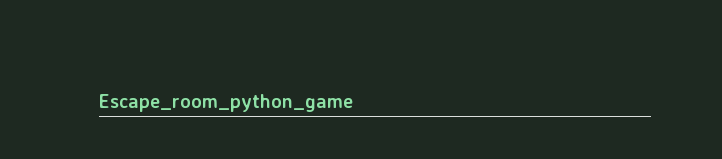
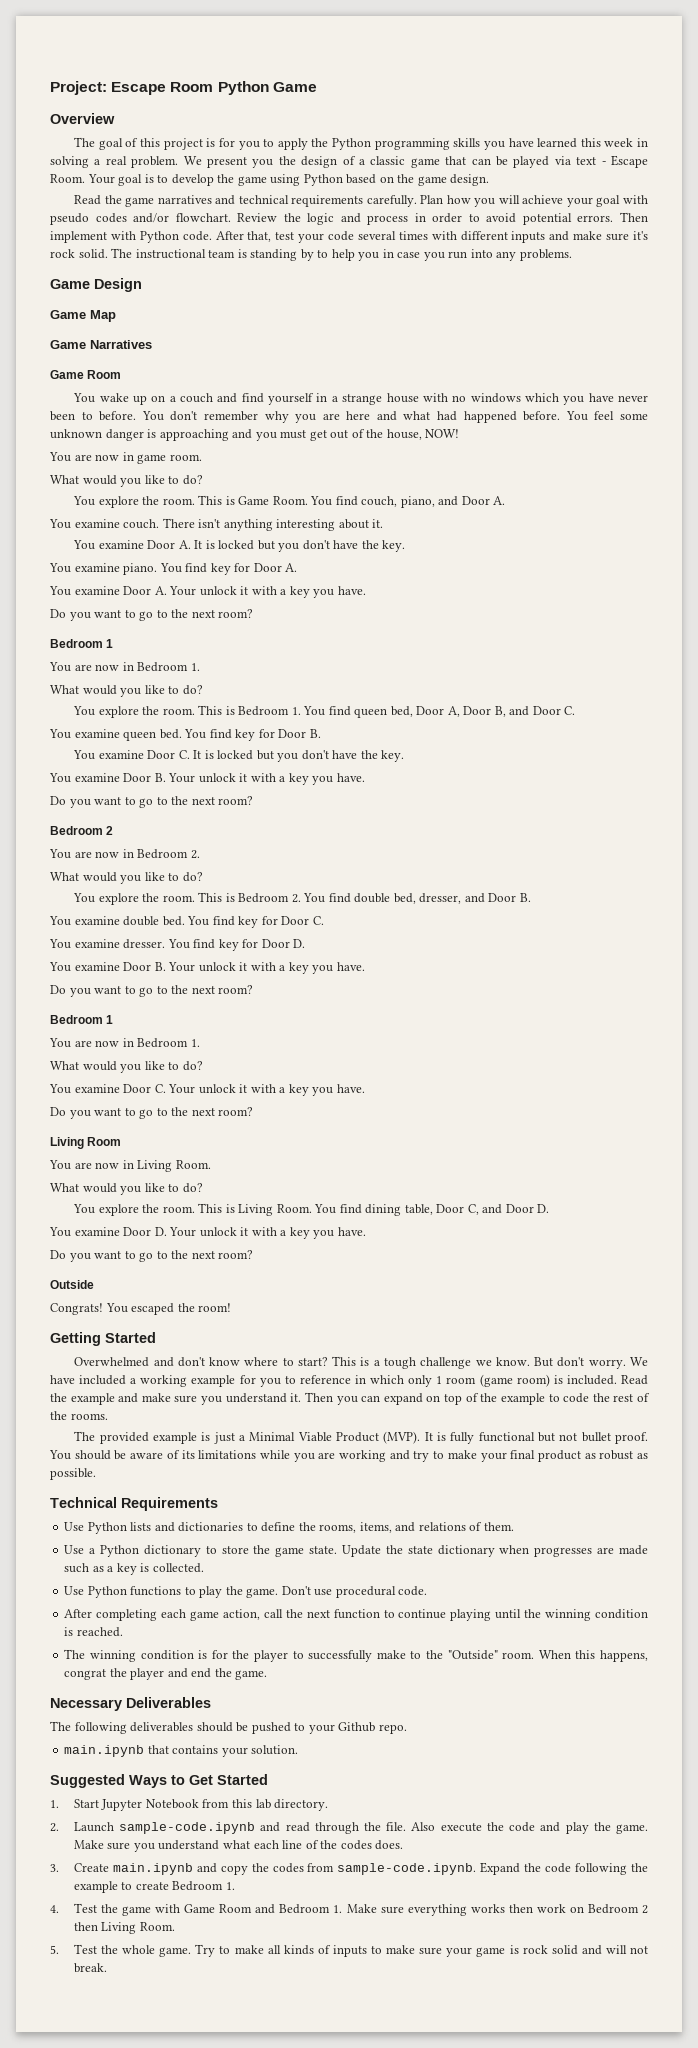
[99,94,353,112] Escape_room_python_game -> [50,81,317,95] [50,113,115,124] [74,137,648,150] [50,155,648,168] [50,174,490,186] [74,195,648,207] [50,212,649,225] [50,231,648,243] [50,248,572,261] [50,278,142,292] [50,310,116,322] [50,340,152,349] [50,370,122,379] [73,393,649,405] [50,411,648,423] [50,429,460,441] [49,452,202,464] [50,475,203,487] [73,495,506,508] [49,518,384,531] [73,540,406,552] [49,563,298,575] [49,586,366,598] [50,609,254,621] [50,639,114,648] [49,662,200,672] [50,685,203,697] [73,705,576,718] [49,729,321,741] [73,750,405,762] [49,773,365,785] [50,796,254,808] [50,826,114,835] [49,849,200,859] [50,872,203,884] [73,892,531,905] [49,916,324,928] [49,939,306,951] [49,962,365,974] [50,985,254,997] [50,1015,114,1024] [49,1038,200,1048] [50,1061,203,1073] [49,1084,365,1096] [50,1107,254,1119] [50,1137,122,1149] [49,1160,211,1172] [50,1183,203,1195] [73,1203,550,1216] [49,1227,366,1239] [50,1250,254,1262] [50,1280,94,1289] [50,1303,232,1315] [50,1332,156,1346] [74,1356,648,1369] [50,1374,648,1387] [50,1392,650,1405] [50,1411,108,1420] [74,1431,648,1444] [49,1450,648,1462] [50,1468,96,1480] [50,1497,218,1511] [64,1522,514,1534] [64,1545,649,1557] [64,1563,204,1575] [64,1586,428,1598] [64,1609,649,1621] [64,1627,123,1637] [64,1649,649,1662] [64,1668,268,1680] [50,1697,211,1711] [50,1721,407,1734] [64,1745,299,1757] [50,1774,268,1788] [50,1799,329,1811] [50,1822,648,1834] [73,1840,404,1852] [50,1862,648,1875] [73,1881,235,1893] [50,1903,649,1916] [73,1922,175,1934] [50,1944,648,1957] [73,1963,107,1973] Project: Escape Room Python Game // Overview // The goal of this project is for you to apply the Python programming skills you have learned this week in solving a real problem. We present you the design of a classic game that can be played via text - Escape Room. Your goal is to develop the game using Python based on the game design. // Read the game narratives and technical requirements carefully. Plan how you will achieve your goal with pseudo codes and/or flowchart. Review the logic and process in order to avoid potential errors. Then implement with Python code. After that, test your code several times with different inputs and make sure it's rock solid. The instructional team is standing by to help you in case you run into any problems. // Game Design // Game Map // Game Narratives // Game Room // You wake up on a couch and find yourself in a strange house with no windows which you have never been to before. You don't remember why you are here and what had happened before. You feel some unknown danger is approaching and you must get out of the house, NOW! // You are now in game room. // What would you like to do? // You explore the room. This is Game Room. You find couch, piano, and Door A. // You examine couch. There isn't anything interesting about it. // You examine Door A. It is locked but you don't have the key. // You examine piano. You find key for Door A. // You examine Door A. Your unlock it with a key you have. // Do you want to go to the next room? // Bedroom 1 // You are now in Bedroom 1. // What would you like to do? // You explore the room. This is Bedroom 1. You find queen bed, Door A, Door B, and Door C. // You examine queen bed. You find key for Door B. // You examine Door C. It is locked but you don't have the key. // You examine Door B. Your unlock it with a key you have. // Do you want to go to the next room? // Bedroom 2 // You are now in Bedroom 2. // What would you like to do? // You explore the room. This is Bedroom 2. You find double bed, dresser, and Door B. // You examine double bed. You find key for Door C. // You examine dresser. You find key for Door D. // You examine Door B. Your unlock it with a key you have. // Do you want to go to the next room? // Bedroom 1 // You are now in Bedroom 1. // What would you like to do? // You examine Door C. Your unlock it with a key you have. // Do you want to go to the next room? // Living Room // You are now in Living Room. // What would you like to do? // You explore the room. This is Living Room. You find dining table, Door C, and Door D. // You examine Door D. Your unlock it with a key you have. // Do you want to go to the next room? // Outside // Congrats! You escaped the room! // Getting Started // Overwhelmed and don't know where to start? This is a tough challenge we know. But don't worry. We have included a working example for you to reference in which only 1 room (game room) is included. Read the example and make sure you understand it. Then you can expand on top of the example to code the rest of the rooms. // The provided example is just a Minimal Viable Product (MVP). It is fully functional but not bullet proof. You should be aware of its limitations while you are working and try to make your final product as robust as possible. // Technical Requirements // Use Python lists and dictionaries to define the rooms, items, and relations of them. // Use a Python dictionary to store the game state. Update the state dictionary when progresses are made such as a key is collected. // Use Python functions to play the game. Don't use procedural code. // After completing each game action, call the next function to continue playing until the winning condition is reached. // The winning condition is for the player to successfully make to the "Outside" room. When this happens, congrat the player and end the game. // Necessary Deliverables // The following deliverables should be pushed to your Github repo. // main.ipynb that contains your solution. // Suggested Ways to Get Started // 1. Start Jupyter Notebook from this lab directory. // 2. Launch sample-code.ipynb and read through the file. Also execute the code and play the game. Make sure you understand what each line of the codes does. // 3. Create main.ipynb and copy the codes from sample-code.ipynb. Expand the code following the example to create Bedroom 1. // 4. Test the game with Game Room and Bedroom 1. Make sure everything works then work on Bedroom 2 then Living Room. // 5. Test the whole game. Try to make all kinds of inputs to make sure your game is rock solid and will not break.

